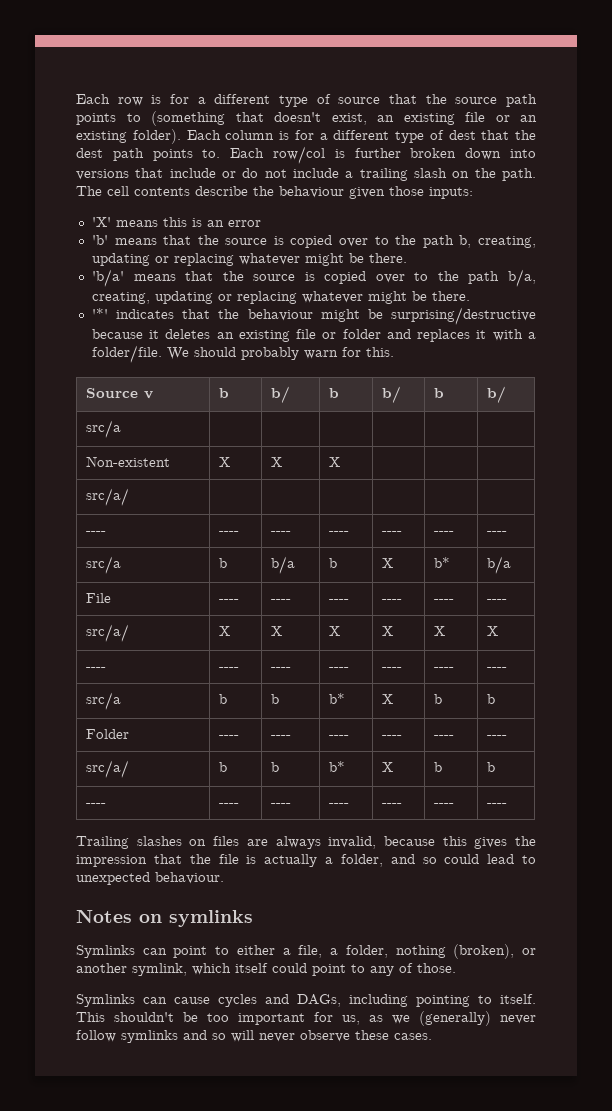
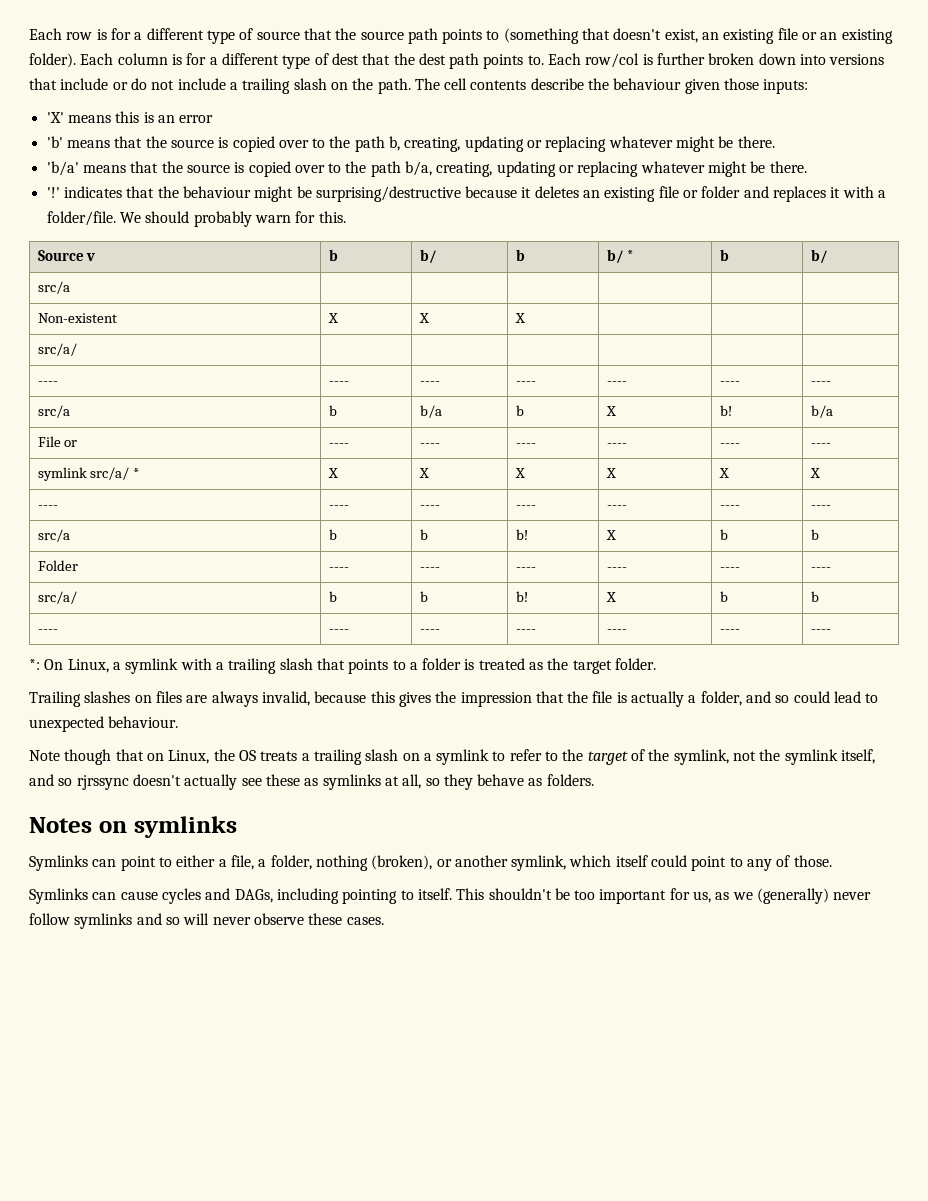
[91,308,108,319] '*' -> [46,187,60,198] '!'
(402, 394) none -> [627,250,635,261] *
[434,557,451,568] b* -> [719,405,732,416] b!
[219,599,240,603] [271,599,292,603] [329,599,350,603] [382,599,403,603] [434,599,455,603] [487,599,508,603] [86,624,130,642] | ---- | ---- | ---- | ---- | ---- | ---- // src/a/ -> [64,440,78,447] [328,443,349,447] [419,443,440,447] [515,443,536,447] [606,443,627,447] [719,443,740,447] [810,443,831,447] [37,467,140,481] or | ---- | ---- | ---- | ---- | ---- | ---- // symlink src/a/ *
[329,693,346,704] b* -> [515,529,528,540] b!
[329,761,346,772] b* -> [515,591,528,602] b!
(508, 805) none -> [29,658,657,674] // *: On Linux, a symlink with a trailing slash that points to a folder is treated as the target folder.
(224, 878) none -> [29,749,876,765] [29,774,594,790] // Note though that on Linux, the OS treats a trailing slash on a symlink to refer to the target of the symlink, not the symlink itself, and so rjrssync doesn't actually see these as symlinks at all, so they behave as folders.

